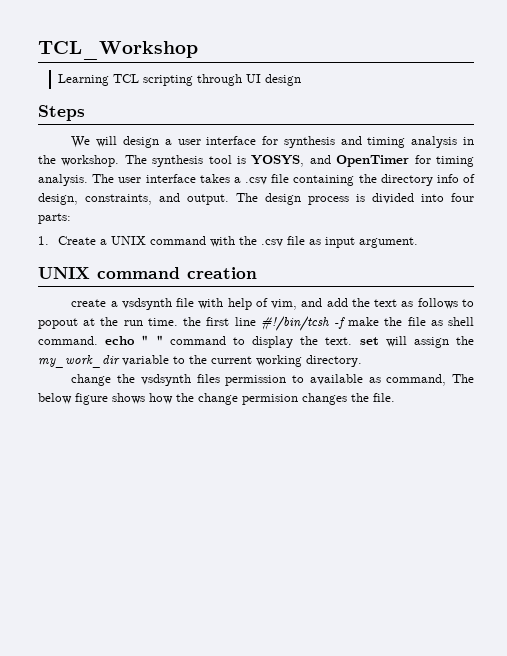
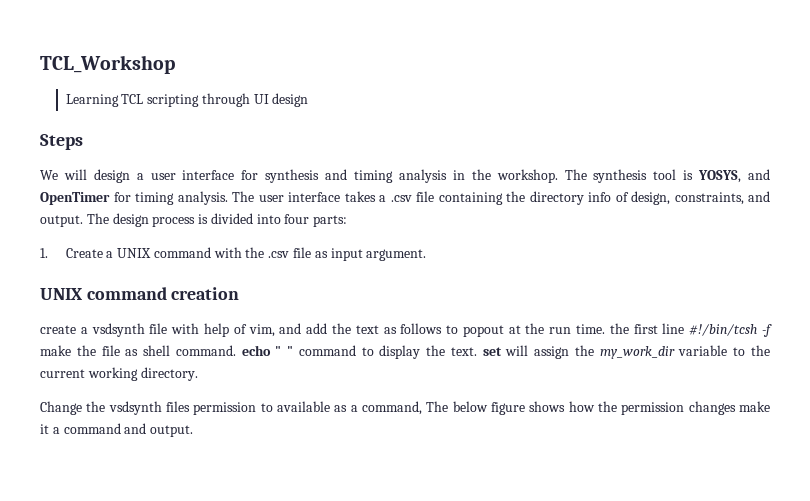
[71,374,112,386] change -> [40,401,82,415] Change
(381, 380) none -> [350,405,358,412] a
[198,393,395,405] change permision changes the file. -> [621,401,771,415] [40,423,194,437] permission changes make it a command and output.

